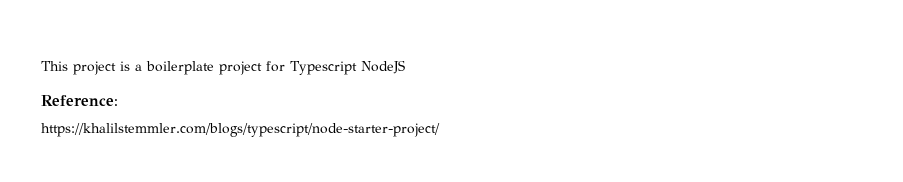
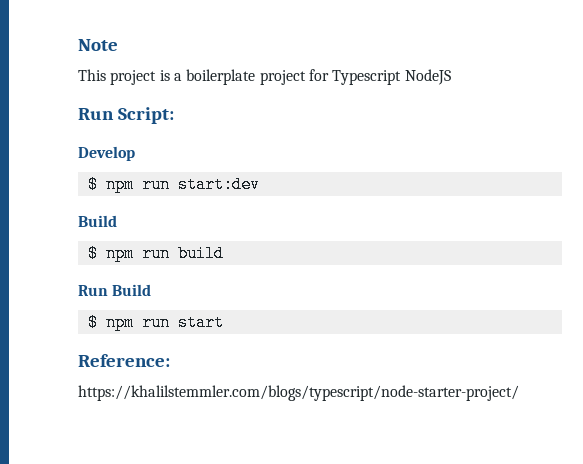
(41, 66) none -> [78,39,118,51] Note //
(405, 67) none -> [78,107,174,124] [78,146,135,161] [87,176,260,193] [78,215,117,227] [87,245,224,262] [78,284,152,296] [87,314,224,331] // Run Script: // Develop // $ npm run start:dev // Build // $ npm run build // Run Build // $ npm run start

